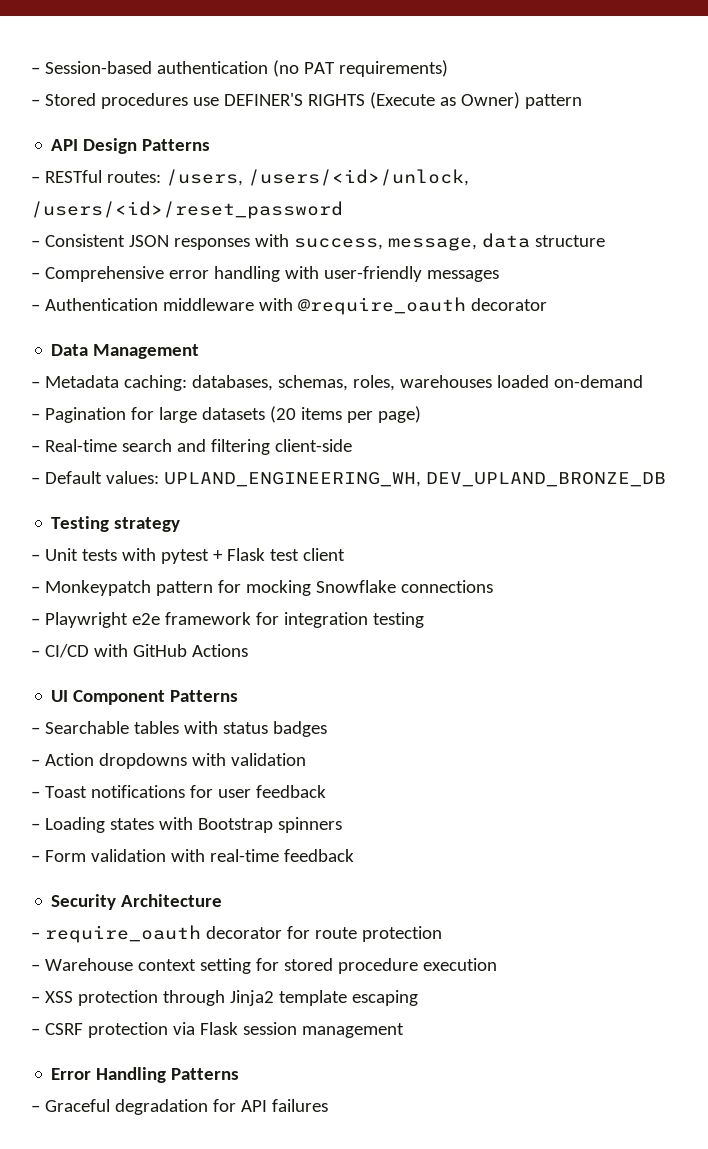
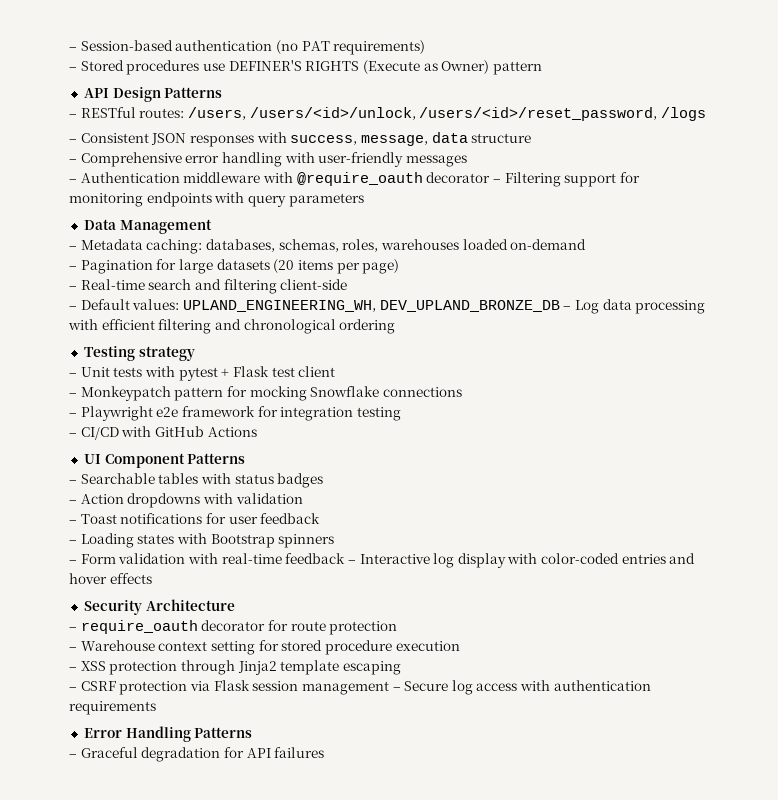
[31,201,343,219] /users/<id>/reset_password -> [419,107,706,121] /users/<id>/reset_password, /logs
(547, 304) none -> [492,172,640,187] [69,192,364,207] – Filtering support for monitoring endpoints with query parameters
(666, 479) none -> [563,299,706,314] [68,319,396,334] – Log data processing with efficient filtering and chronological ordering
(354, 855) none -> [347,553,696,568] [69,573,152,584] – Interactive log display with color-coded entries and hover effects
(404, 1030) none -> [392,680,651,695] [69,701,156,715] – Secure log access with authentication requirements

